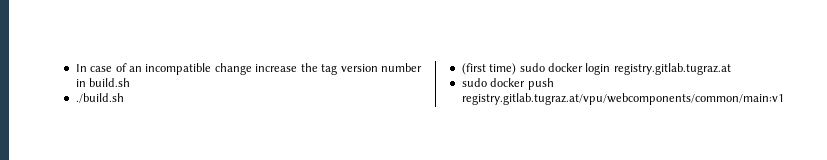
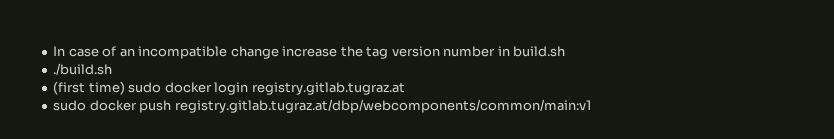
[461,93,784,105] registry.gitlab.tugraz.at/vpu/webcomponents/common/main:v1 -> [174,99,591,113] registry.gitlab.tugraz.at/dbp/webcomponents/common/main:v1

